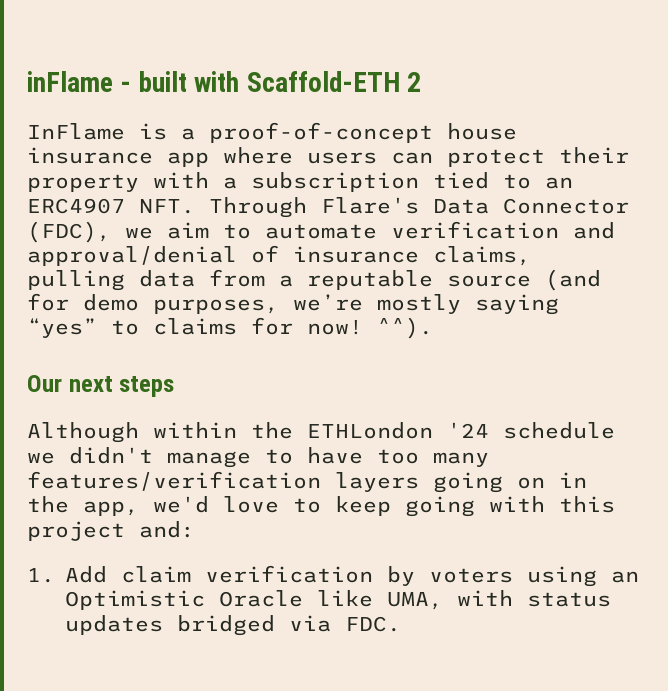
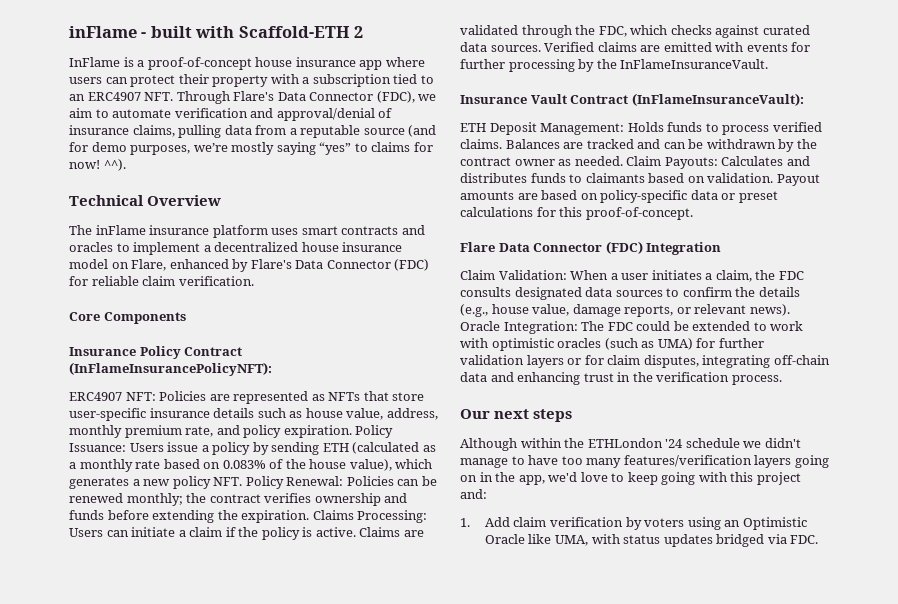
(433, 328) none -> [69,195,222,206] [69,225,425,238] [69,242,403,255] [69,259,430,272] [69,276,254,286] [69,312,186,324] [69,346,243,359] [69,362,272,376] [69,391,425,404] [69,408,438,421] [69,425,394,438] [69,442,436,455] [69,459,433,472] [69,476,437,489] [69,493,408,506] [69,510,428,523] [69,527,424,540] [460,25,810,38] [460,42,811,52] [460,59,769,72] [460,93,804,106] [460,122,822,135] [460,139,817,152] [460,156,810,169] [460,173,820,186] [460,190,778,203] [460,207,693,220] [460,241,722,255] [460,270,804,282] [460,287,800,300] [460,304,790,317] [460,321,804,334] [460,338,764,351] [460,355,830,368] [460,372,782,385] // Technical Overview // The inFlame insurance platform uses smart contracts and oracles to implement a decentralized house insurance model on Flare, enhanced by Flare's Data Connector (FDC) for reliable claim verification. // Core Components // Insurance Policy Contract (InFlameInsurancePolicyNFT): // ERC4907 NFT: Policies are represented as NFTs that store user-specific insurance details such as house value, address, monthly premium rate, and policy expiration. Policy Issuance: Users issue a policy by sending ETH (calculated as a monthly rate based on 0.083% of the house value), which generates a new policy NFT. Policy Renewal: Policies can be renewed monthly; the contract verifies ownership and funds before extending the expiration. Claims Processing: Users can initiate a claim if the policy is active. Claims are validated through the FDC, which checks against curated data sources. Verified claims are emitted with events for further processing by the InFlameInsuranceVault. // Insurance Vault Contract (InFlameInsuranceVault): // ETH Deposit Management: Holds funds to process verified claims. Balances are tracked and can be withdrawn by the contract owner as needed. Claim Payouts: Calculates and distributes funds to claimants based on validation. Payout amounts are based on policy-specific data or preset calculations for this proof-of-concept. // Flare Data Connector (FDC) Integration // Claim Validation: When a user initiates a claim, the FDC consults designated data sources to confirm the details (e.g., house value, damage reports, or relevant news). Oracle Integration: The FDC could be extended to work with optimistic oracles (such as UMA) for further validation layers or for claim disputes, integrating off-chain data and enhancing trust in the verification process.

